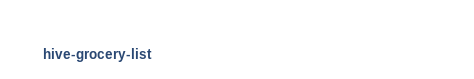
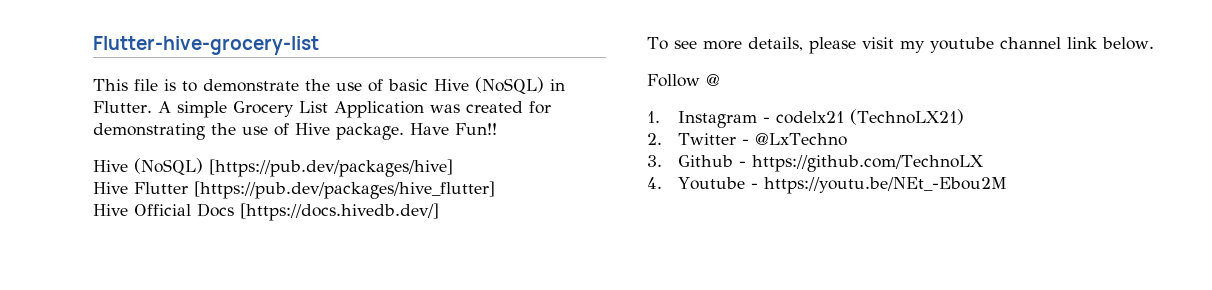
[43,48,152,62] hive-grocery-list -> [93,36,319,55] [93,77,565,94] [93,101,551,118] [93,123,497,140] [93,158,453,177] [93,181,495,199] [93,203,439,221] [647,37,1154,54] [647,74,720,87] [647,109,965,128] [647,133,848,146] [647,155,985,172] [647,177,1008,194] Flutter-hive-grocery-list // This file is to demonstrate the use of basic Hive (NoSQL) in Flutter. A simple Grocery List Application was created for demonstrating the use of Hive package. Have Fun!! // Hive (NoSQL) [https://pub.dev/packages/hive] // Hive Flutter [https://pub.dev/packages/hive_flutter] // Hive Official Docs [https://docs.hivedb.dev/] // To see more details, please visit my youtube channel link below. // Follow @ // 1. Instagram - codelx21 (TechnoLX21) // 2. Twitter - @LxTechno // 3. Github - https://github.com/TechnoLX // 4. Youtube - https://youtu.be/NEt_-Ebou2M

